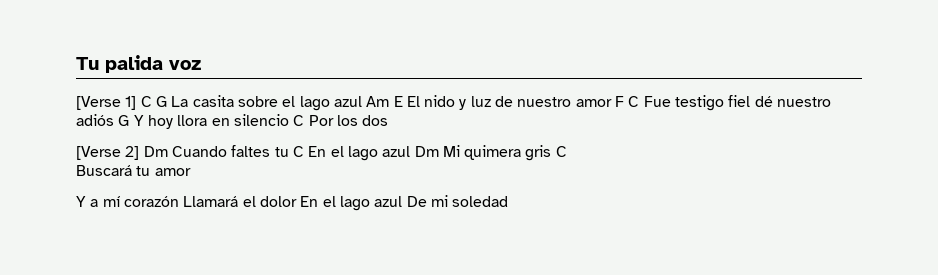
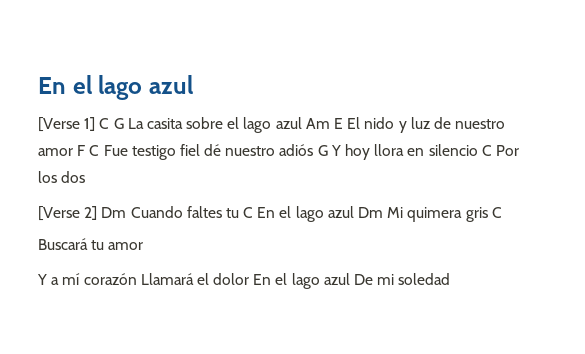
[76,55,201,73] Tu palida voz -> [38,75,193,100] En el lago azul

